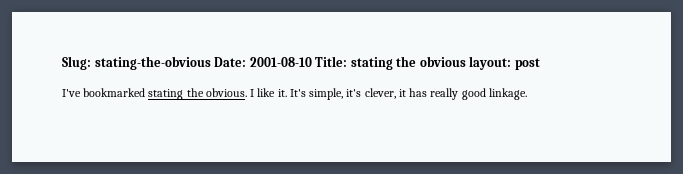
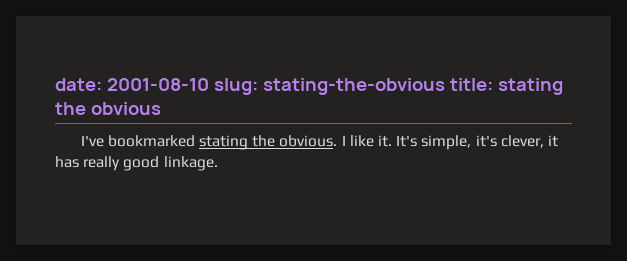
[62,56,348,70] Slug: stating-the-obvious Date: 2001-08-10 Title: -> [55,78,493,95] date: 2001-08-10 slug: stating-the-obvious title:
[469,56,540,70] layout: post -> (161, 108) none

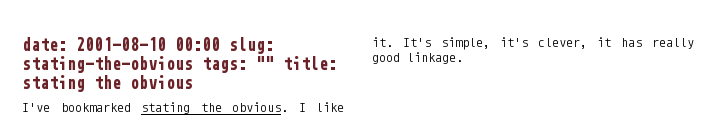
(209, 84) none -> [175,37,220,51] 00:00
(445, 86) none -> [202,56,274,73] tags: ""

